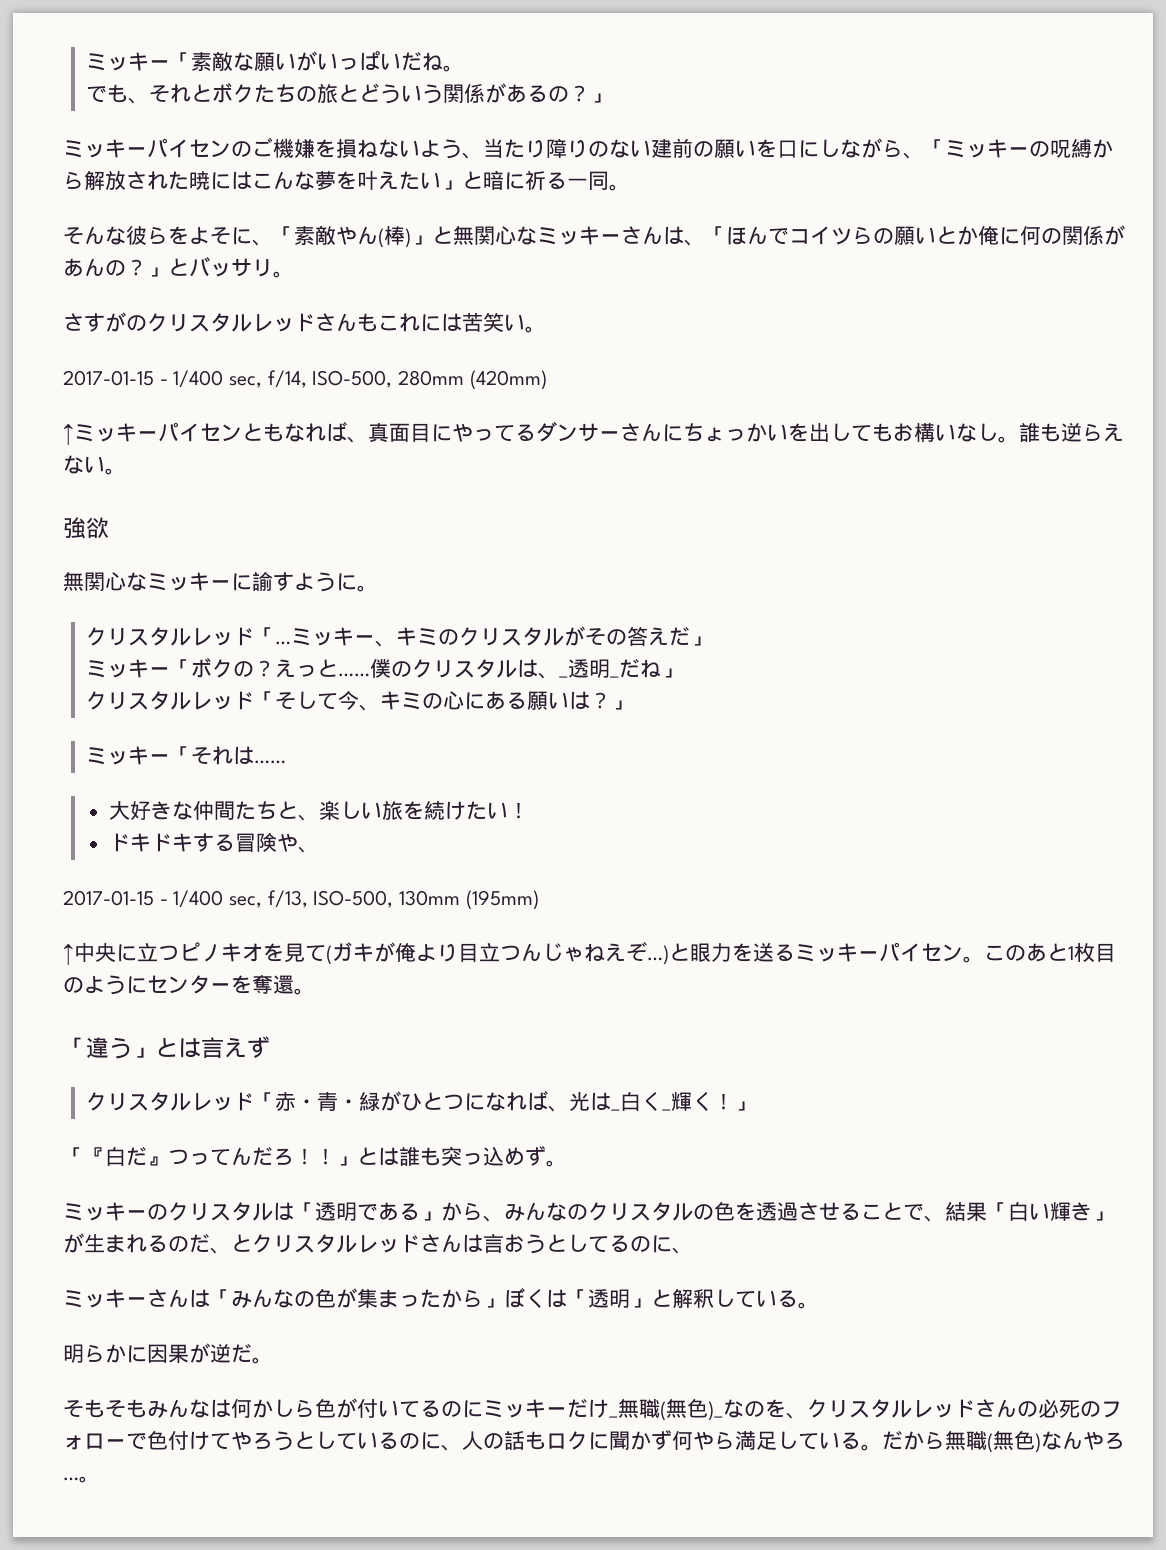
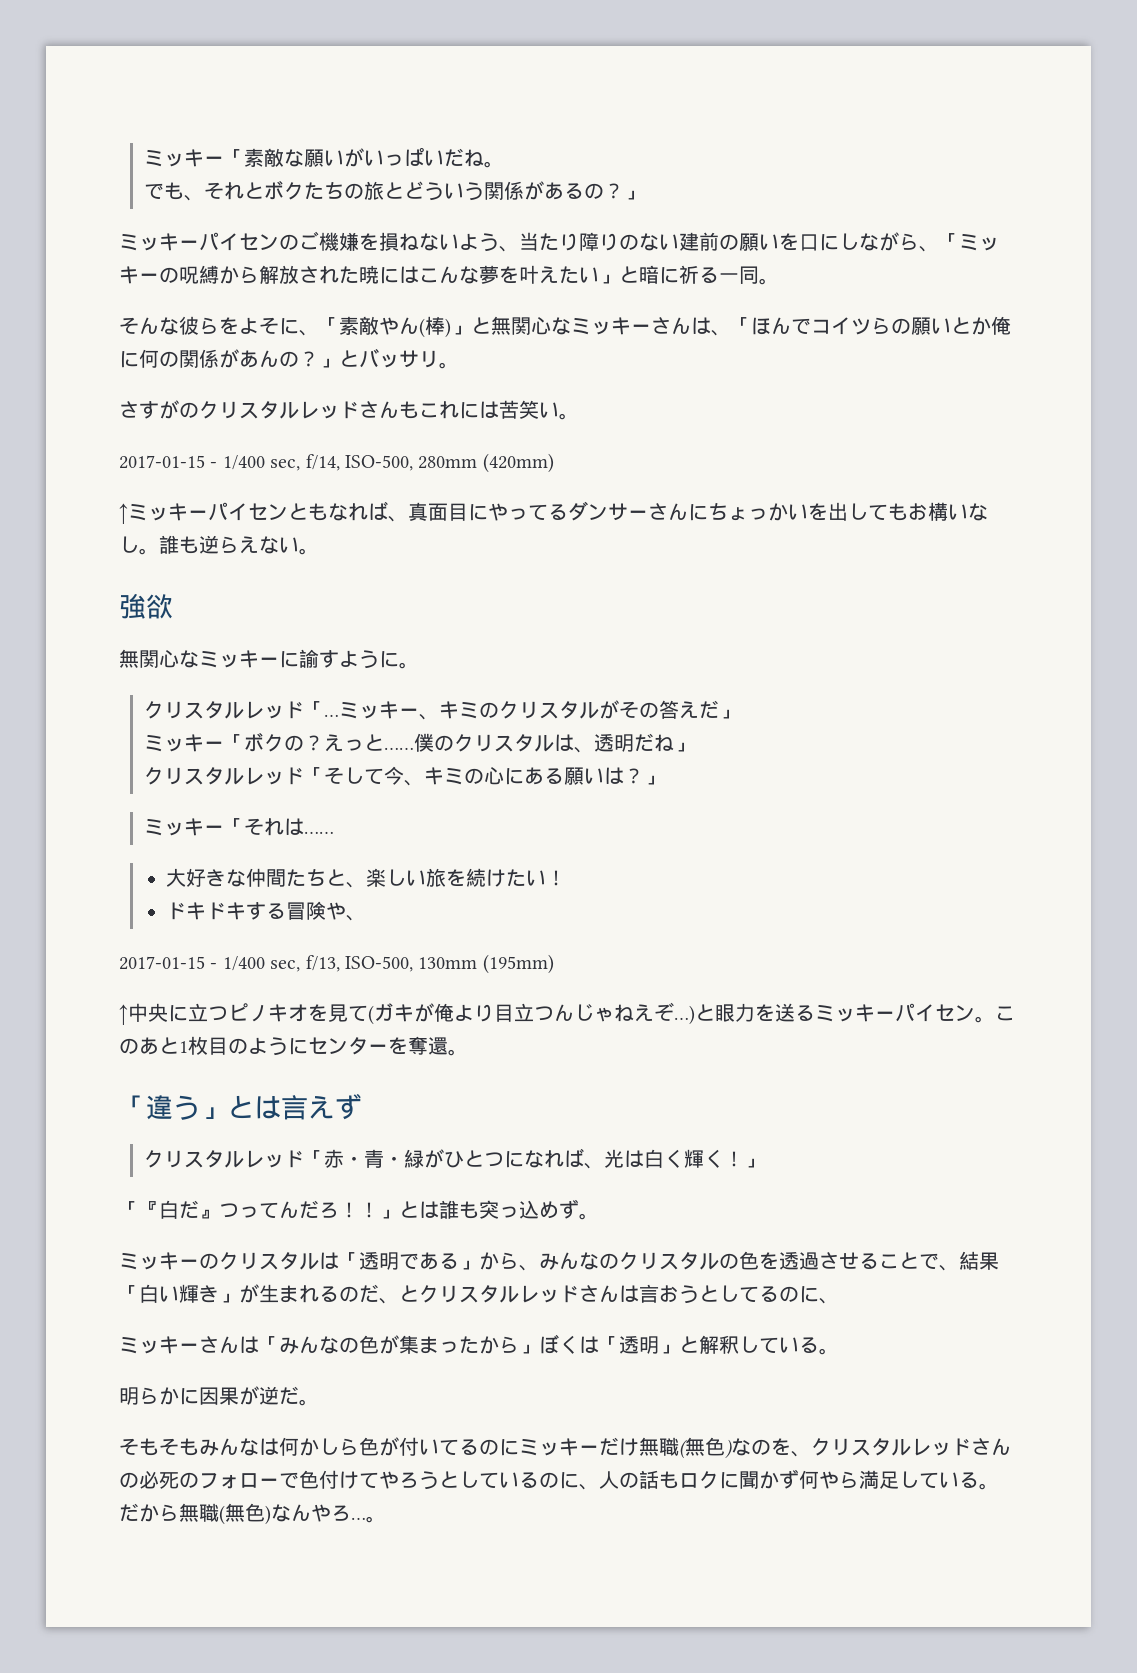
[559,659,620,678] _透明_ -> [594,734,635,752] 透明
[611,1091,672,1111] _白く_ -> [644,1149,685,1168] 白く
[609,1398,723,1421] _無職(無色)_ -> [639,1437,732,1459] 無職(無色)

